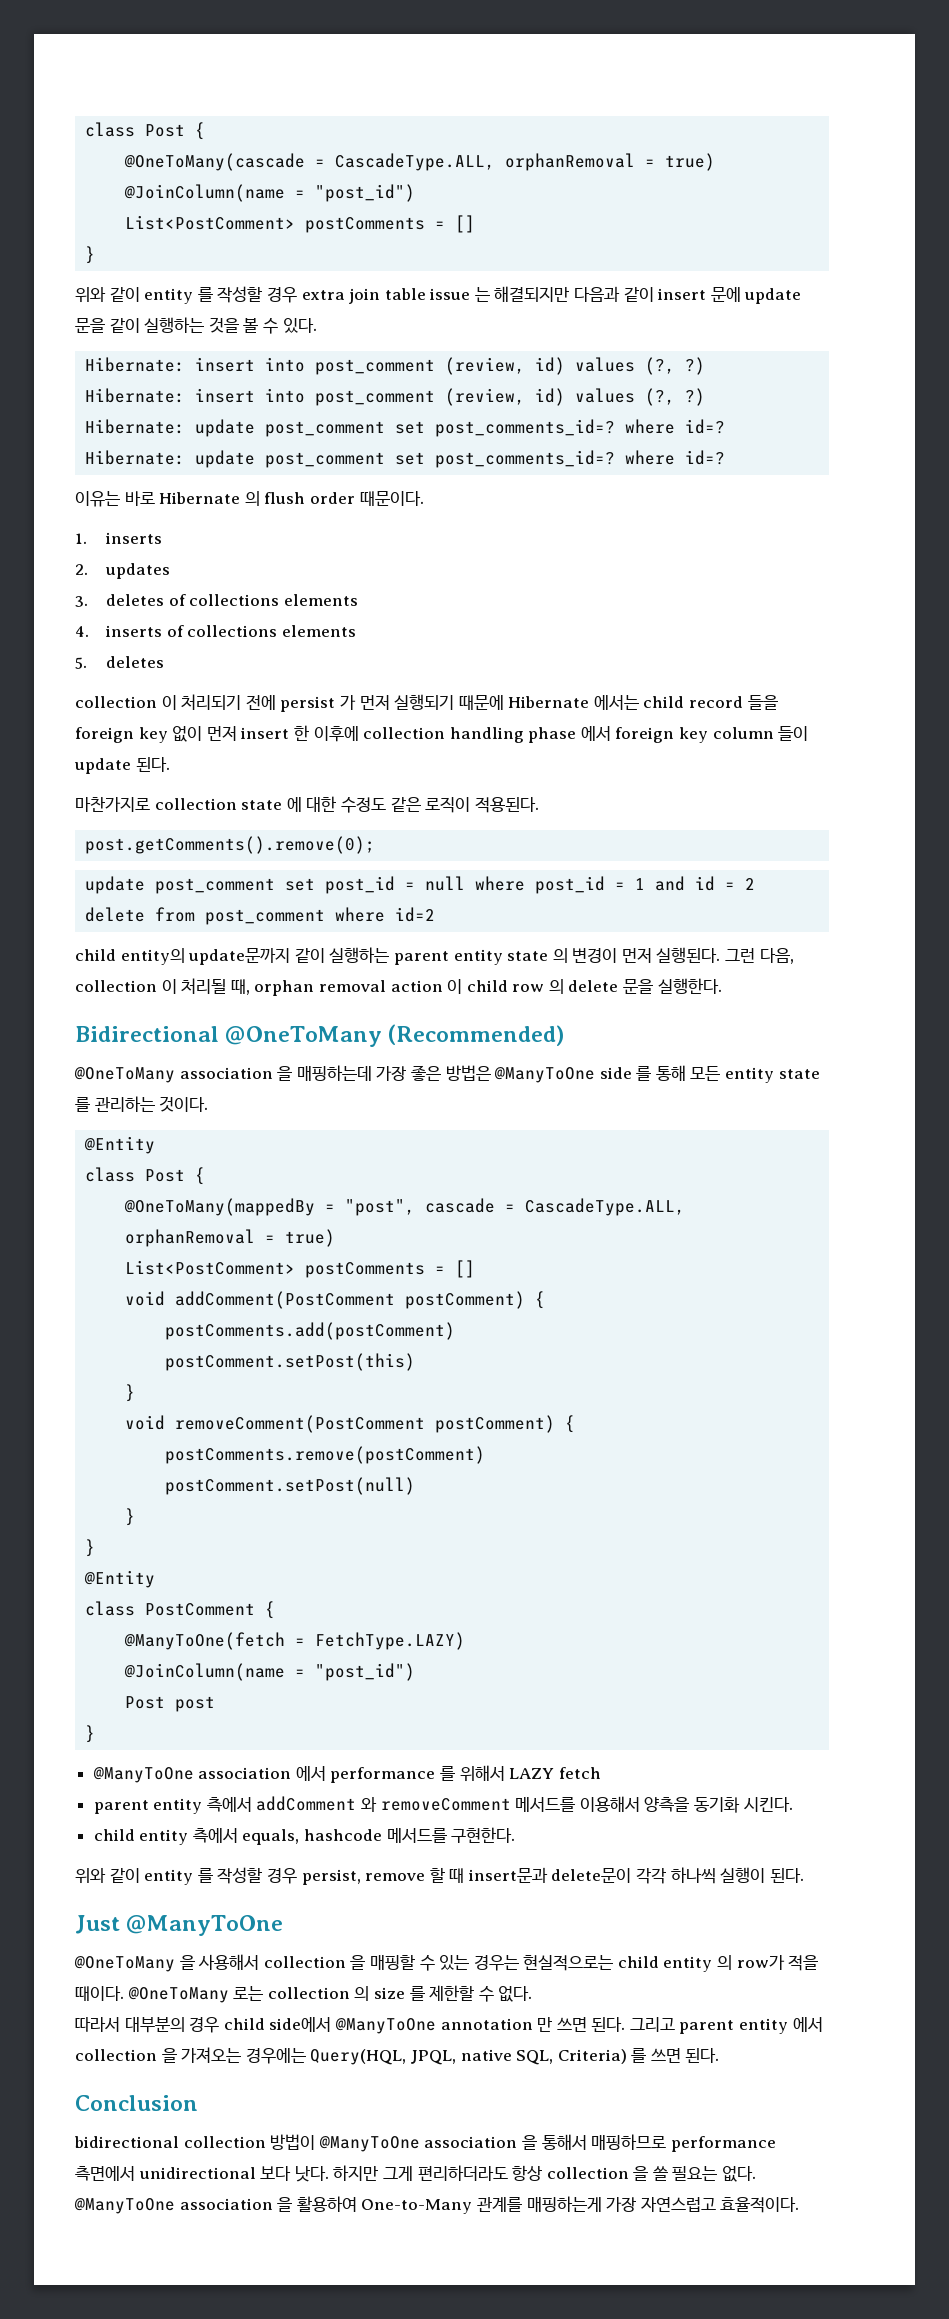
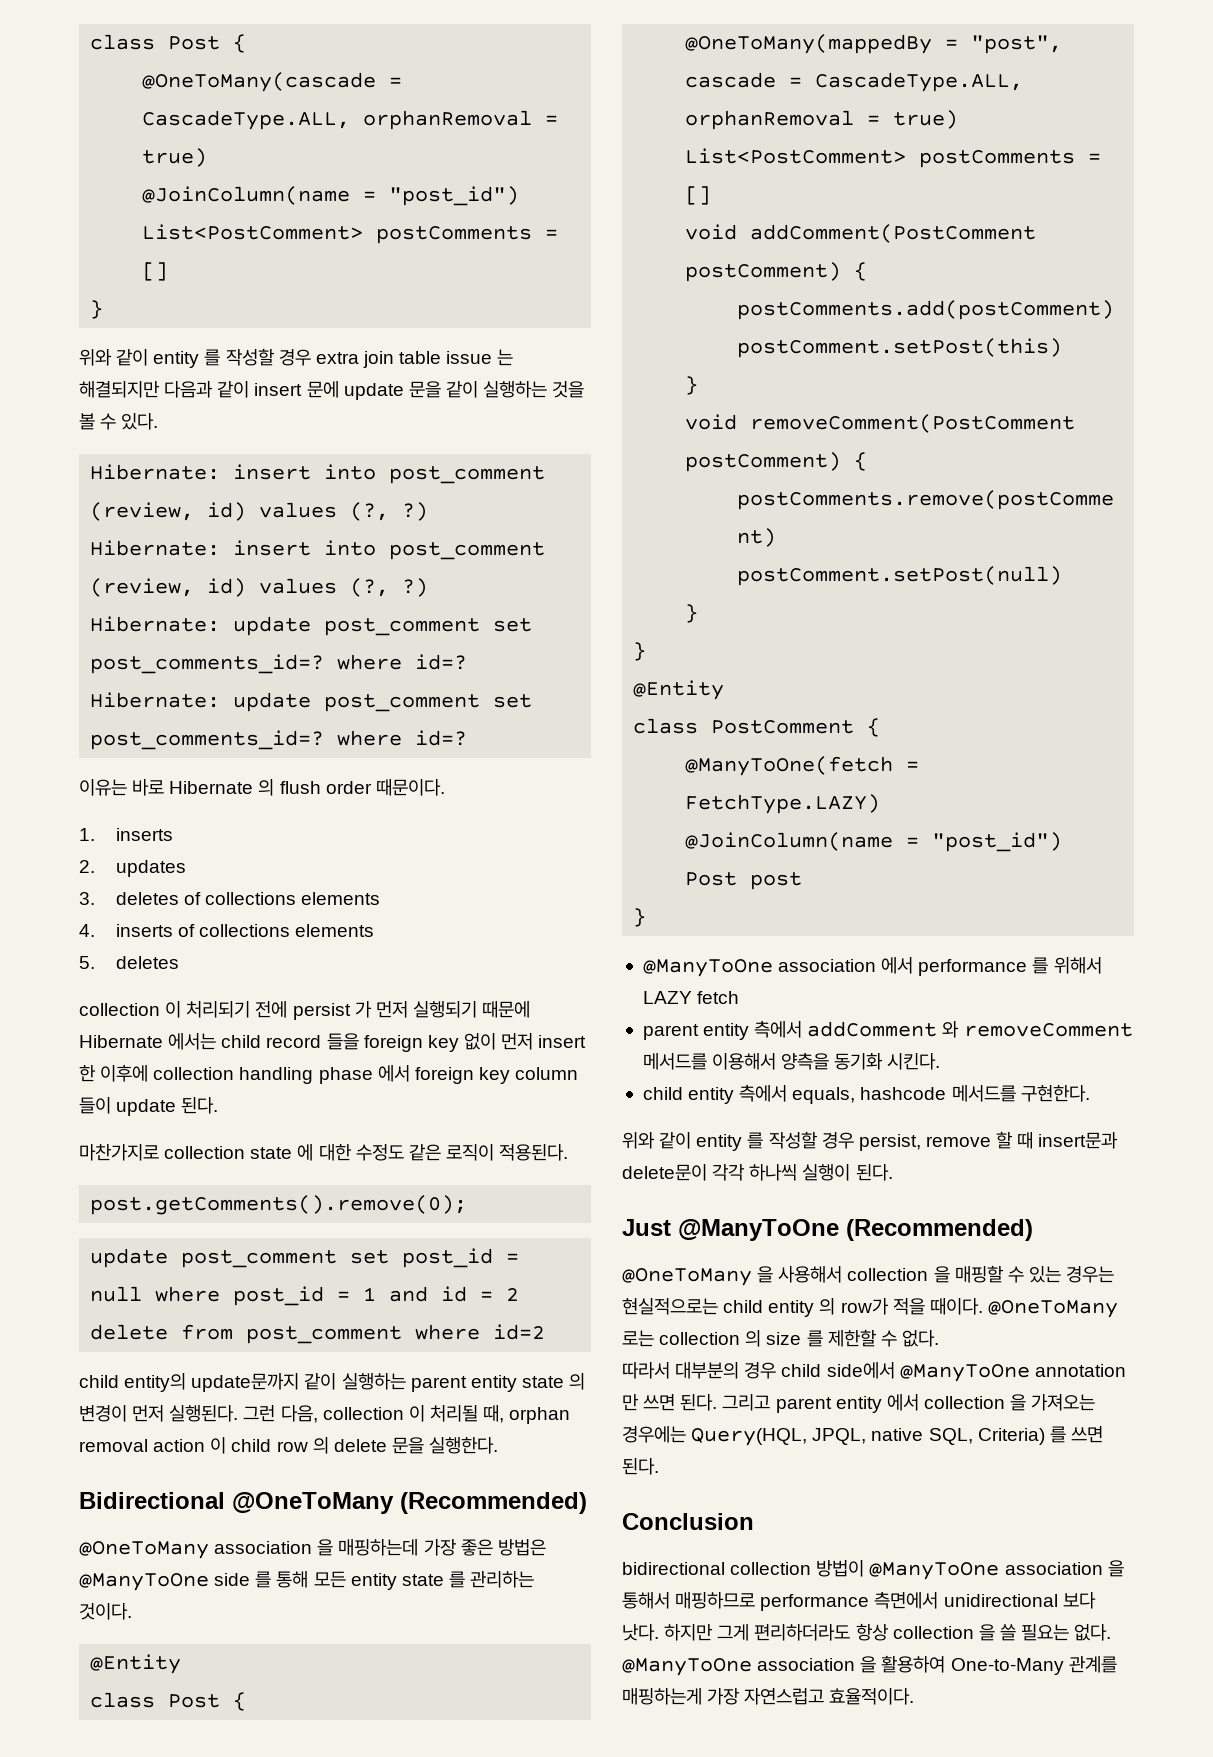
(284, 1925) none -> [846,1219,1033,1241] (Recommended)

